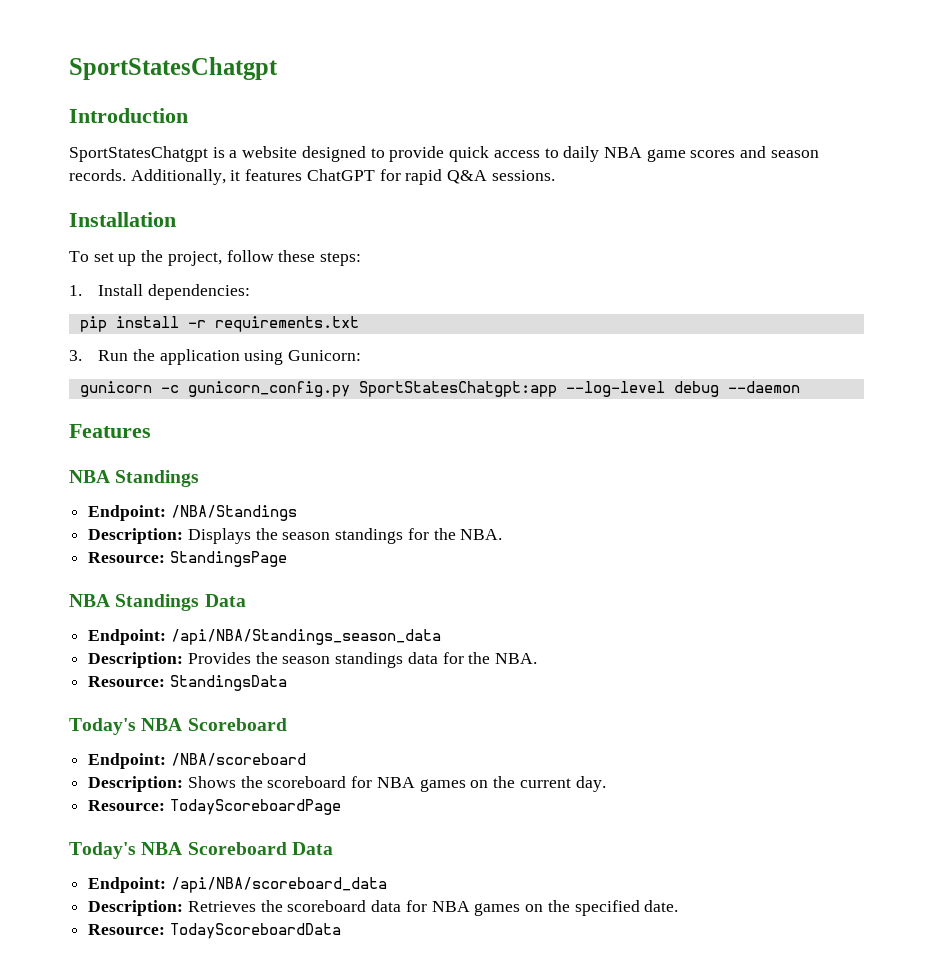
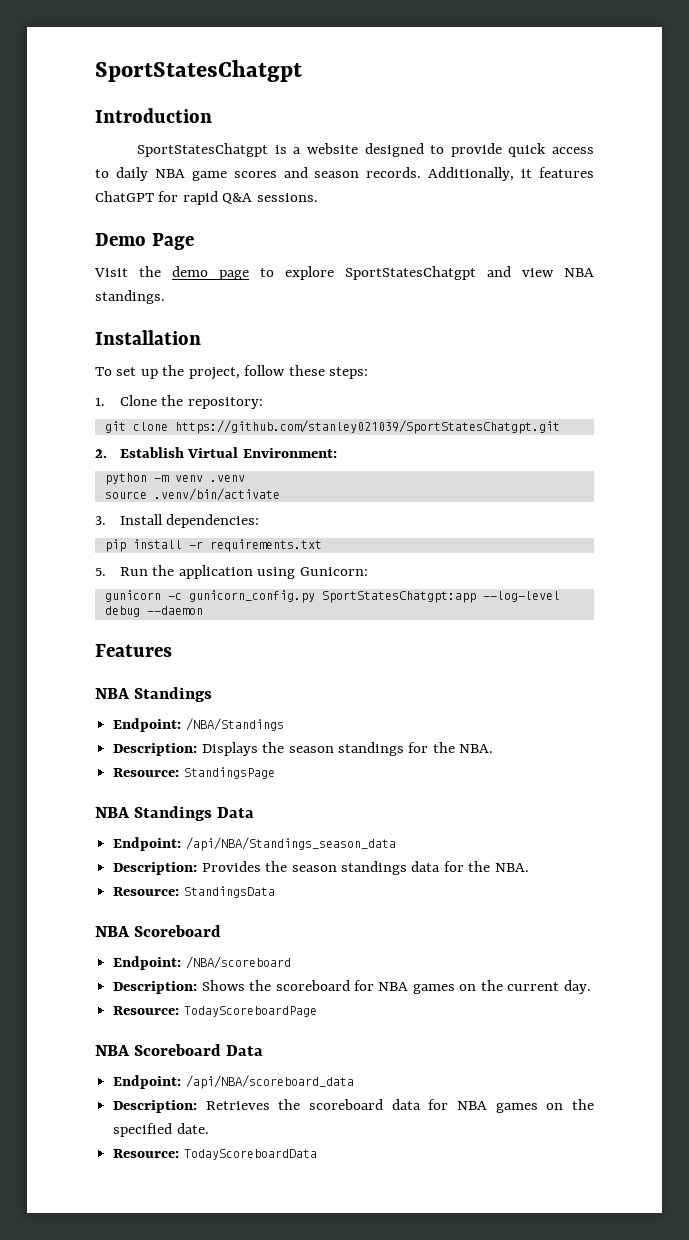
(555, 175) none -> [95,233,194,250] [94,266,594,280] [95,290,165,304] // Demo Page // Visit the demo page to explore SportStatesChatgpt and view NBA standings.
(82, 290) none -> [119,395,263,409] [104,420,560,434] [95,447,337,458] [104,473,245,485] [104,488,280,501] [95,516,106,525] Clone the repository: // git clone https://github.com/stanley021039/SportStatesChatgpt.git // 2. Establish Virtual Environment: // python -m venv .venv // source .venv/bin/activate // 3.
[69,350,82,361] 3. -> [95,568,106,576] 5.
[69,718,136,735] Today's -> (275, 892) none
[69,842,136,859] Today's -> (317, 1011) none

